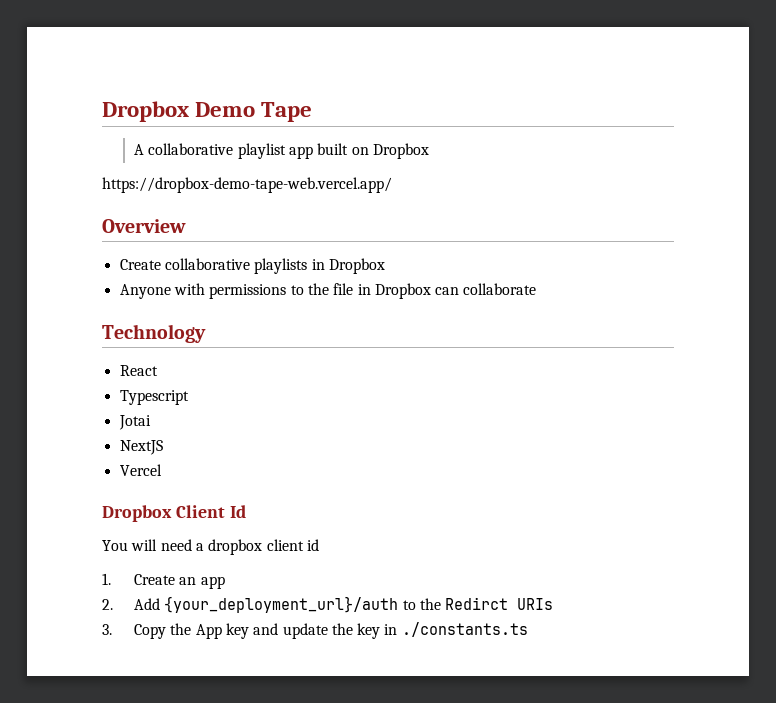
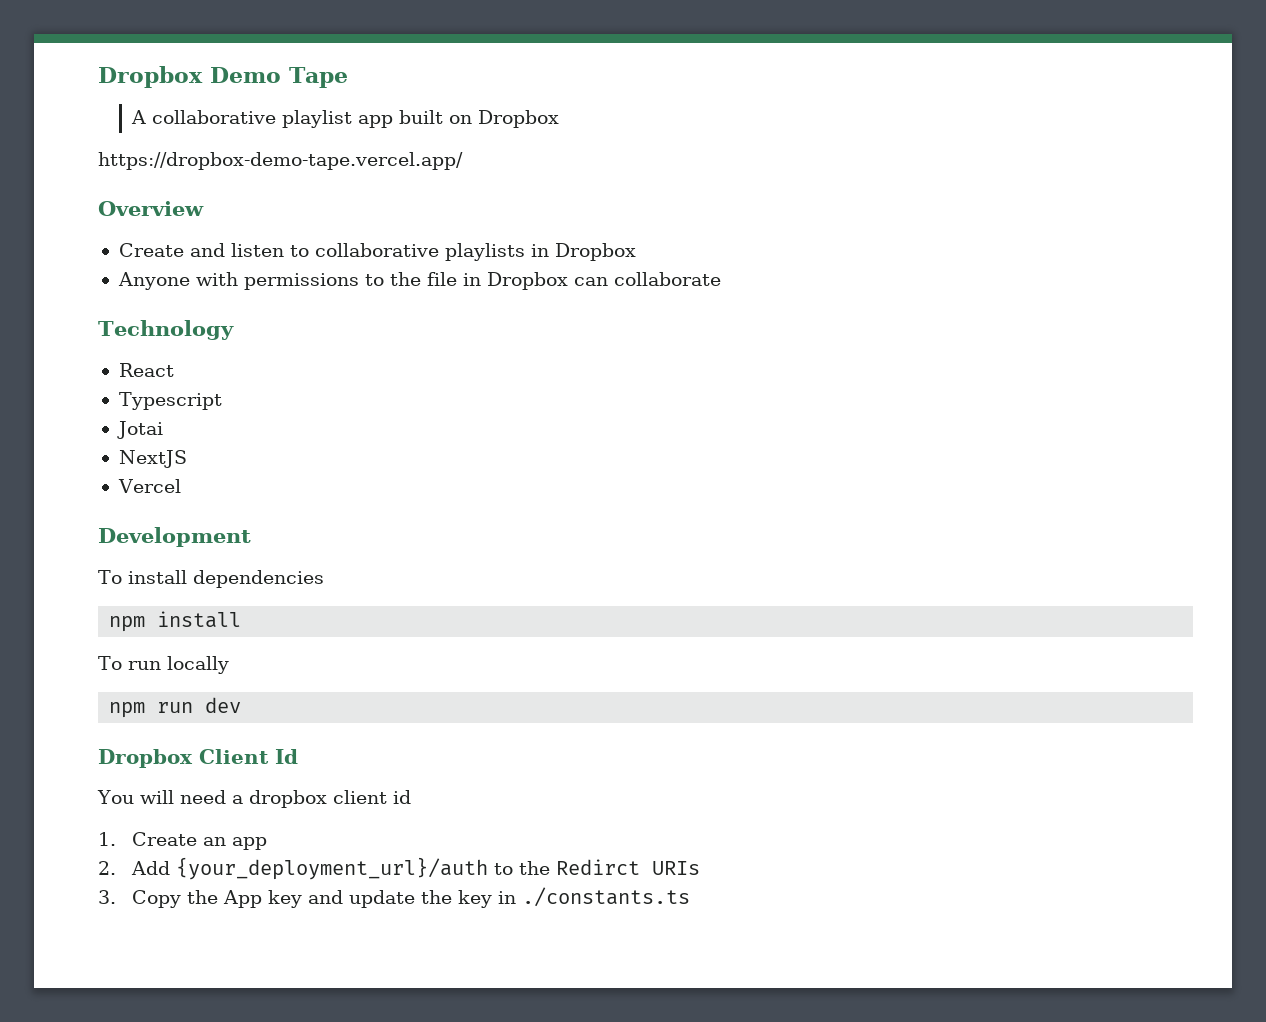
[102,177,392,193] https://dropbox-demo-tape-web.vercel.app/ -> [98,152,463,170] https://dropbox-demo-tape.vercel.app/
(161, 264) none -> [189,243,309,257] and listen to
(162, 470) none -> [98,527,251,547] [98,570,324,588] [109,611,242,632] [98,656,229,674] [109,697,242,718] // Development // To install dependencies // npm install // To run locally // npm run dev

